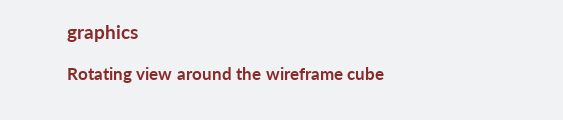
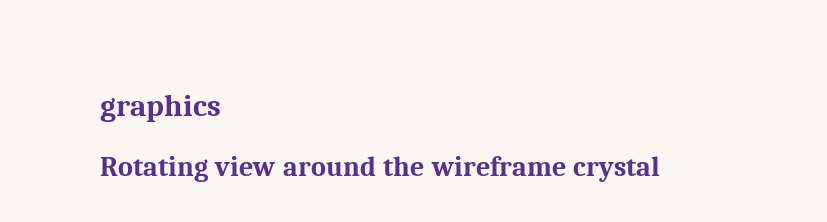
[347,67,385,80] cube -> [573,156,661,182] crystal

